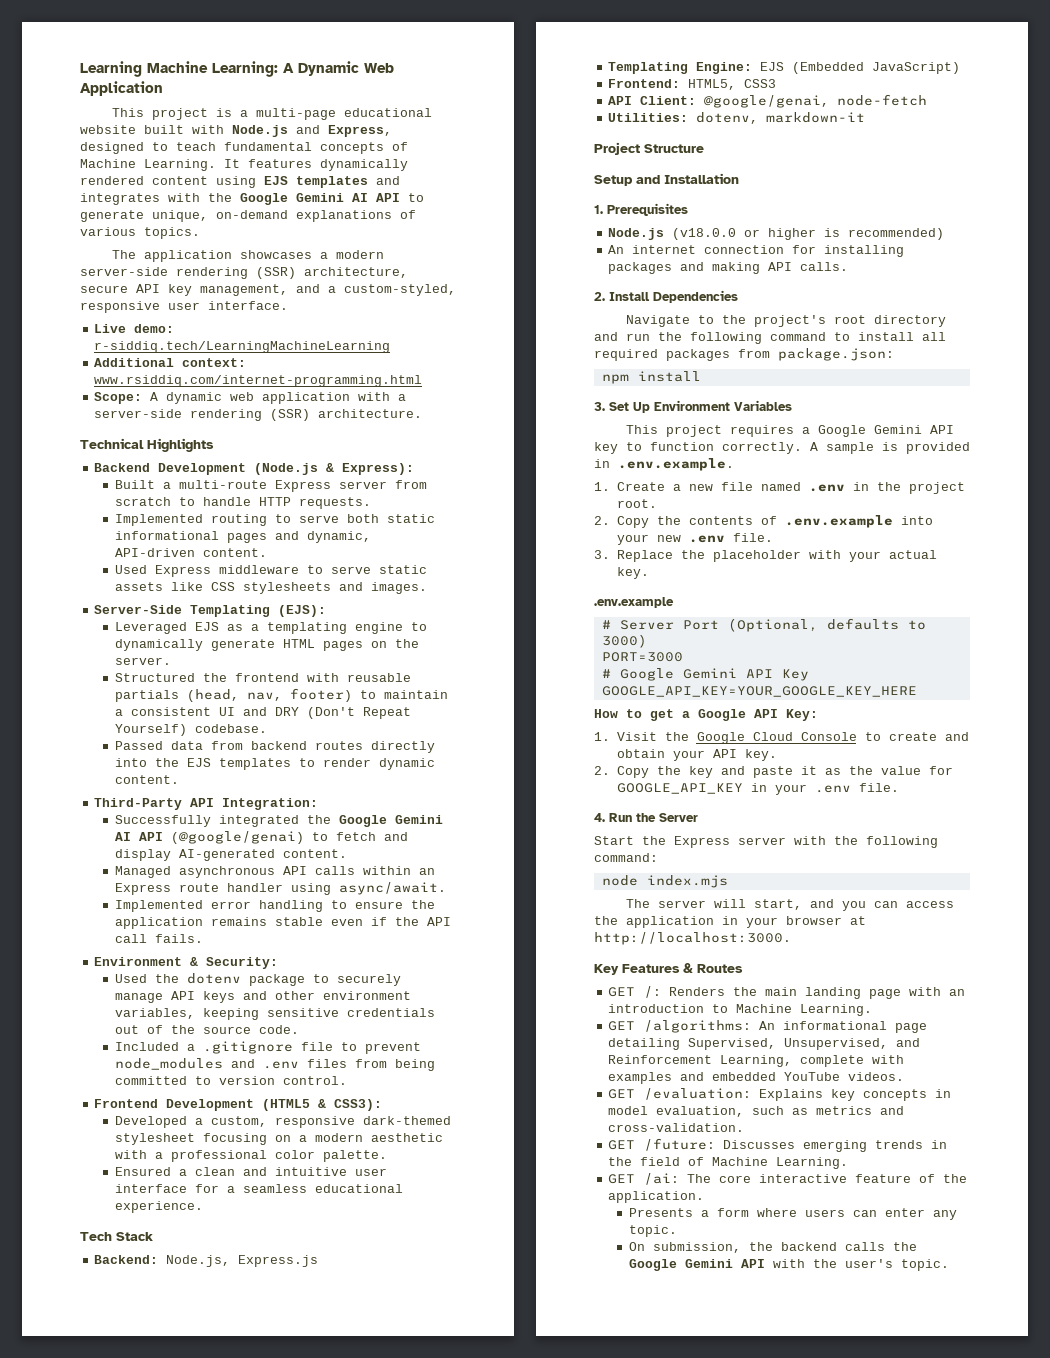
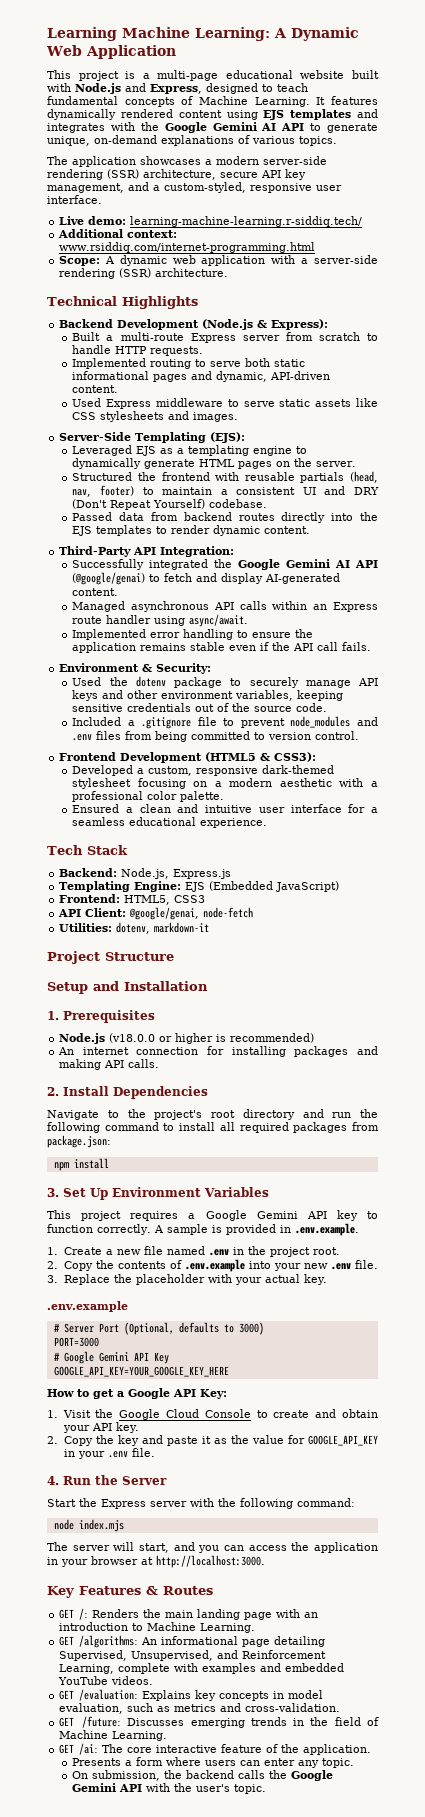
[94,341,391,353] r-siddiq.tech/LearningMachineLearning -> [130,216,363,227] learning-machine-learning.r-siddiq.tech/

